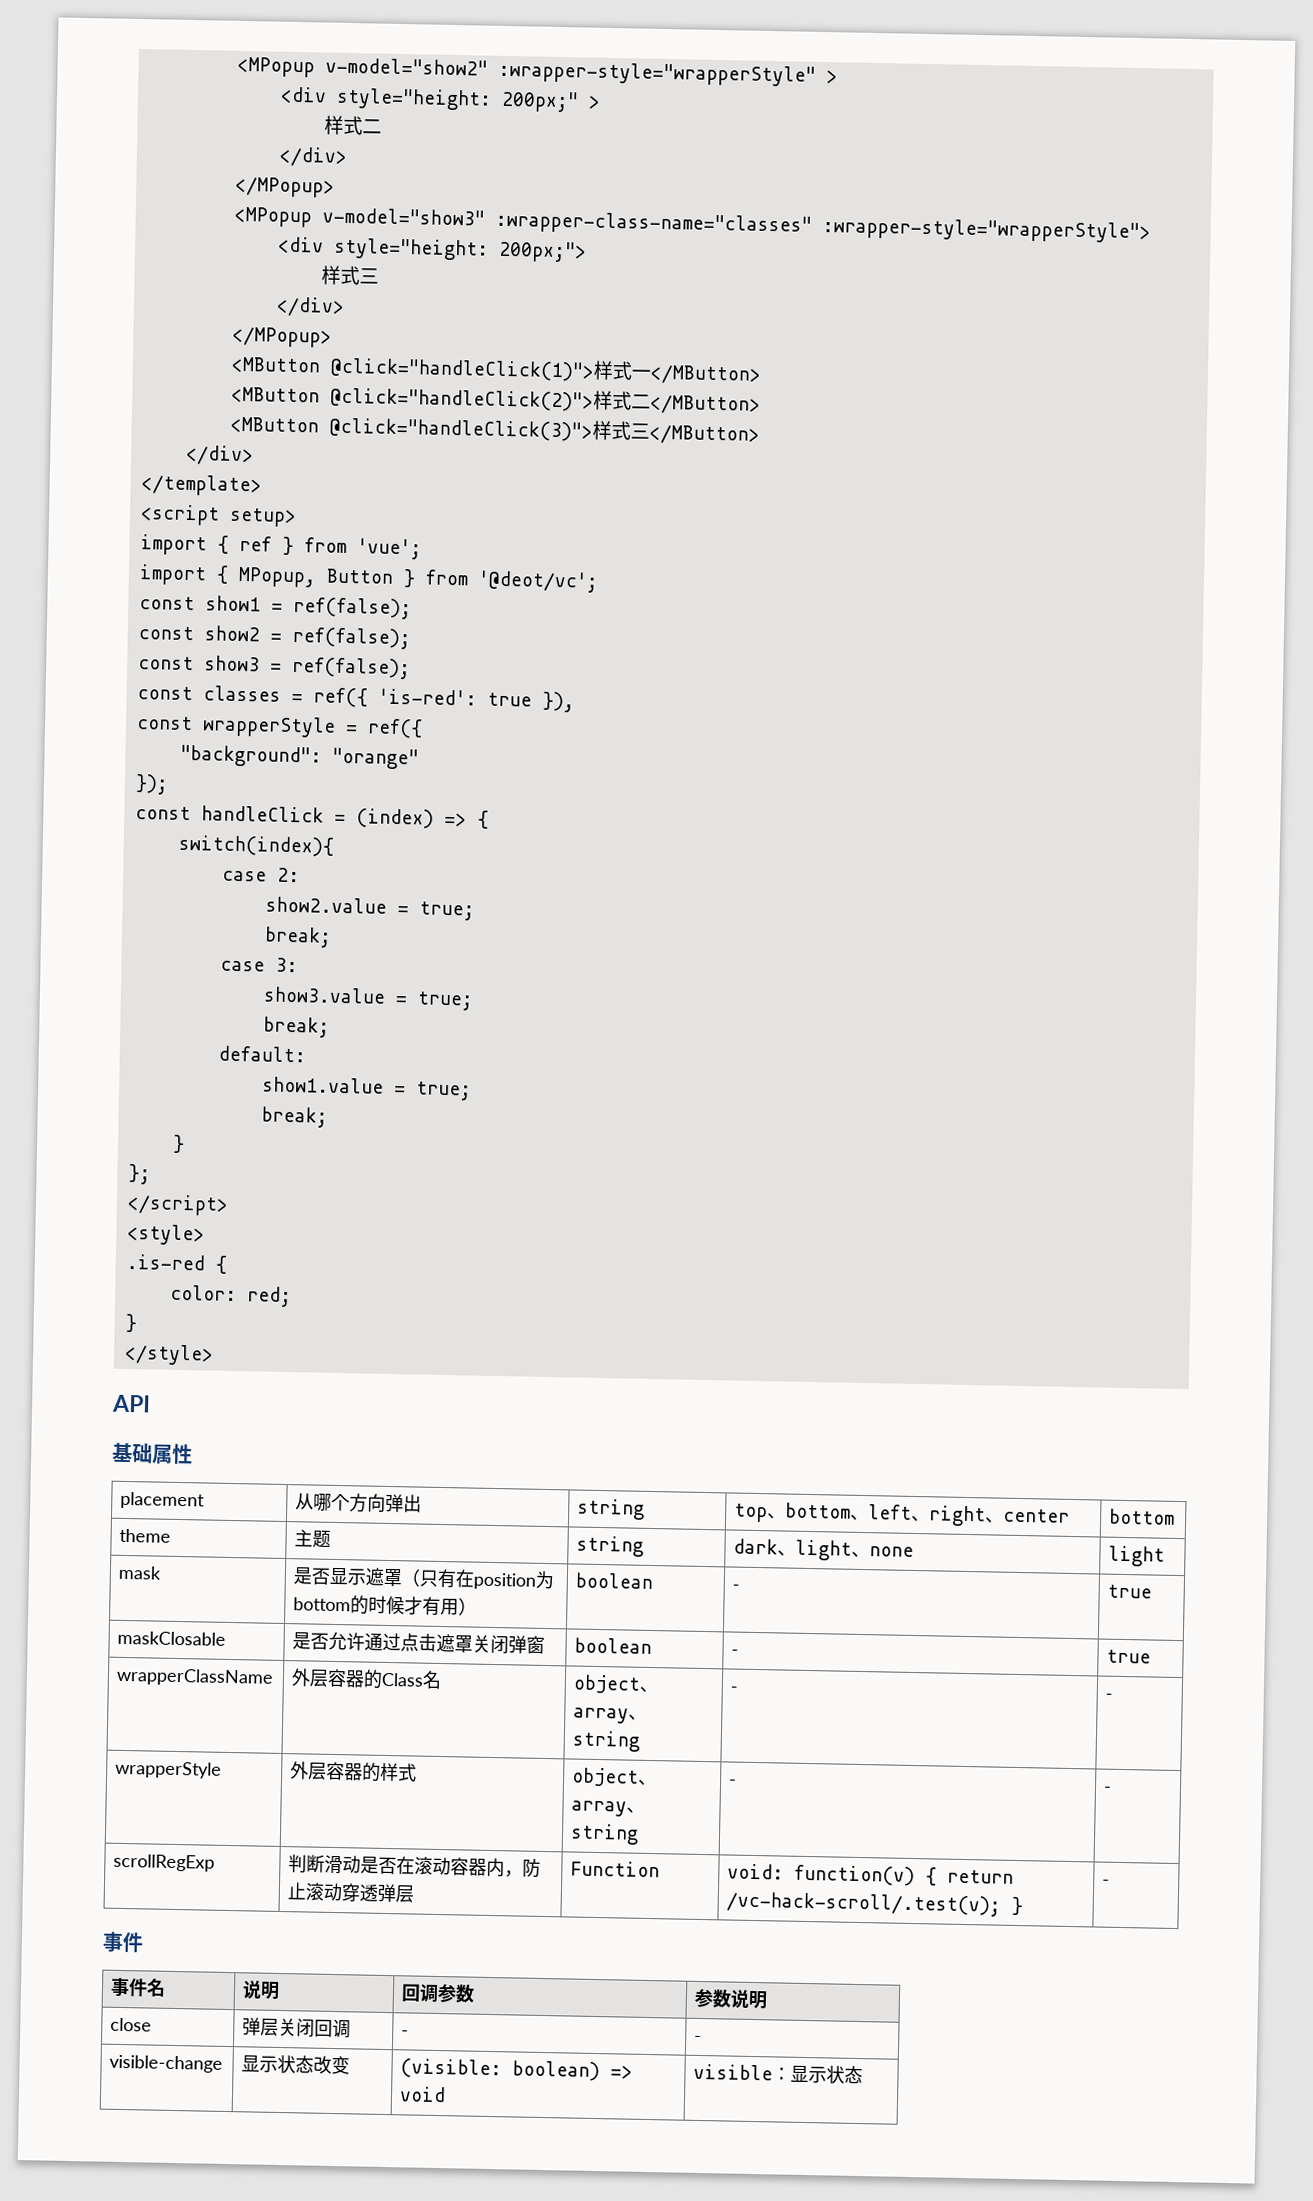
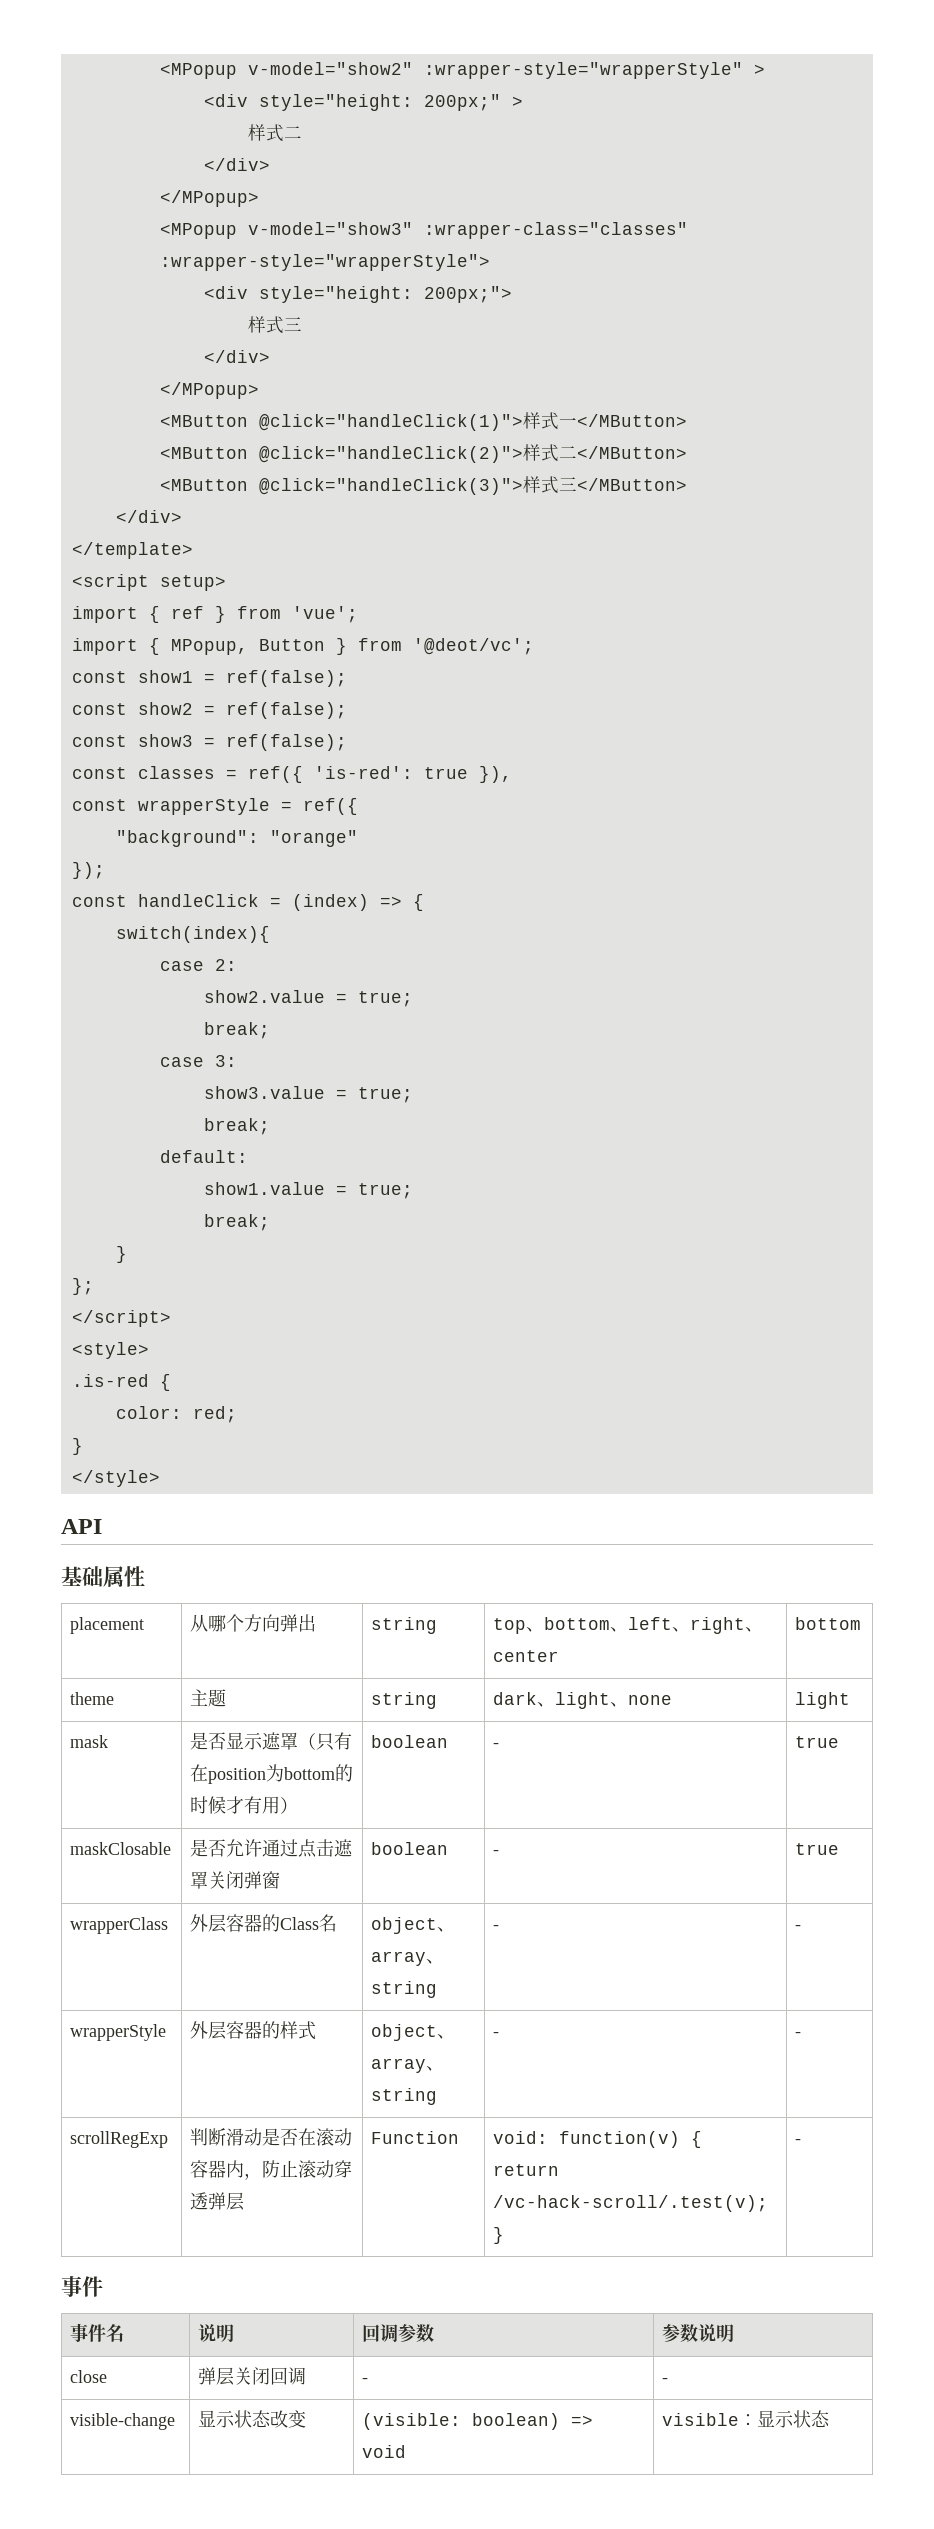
[494,210,812,237] :wrapper-class-name="classes" -> [423,222,688,239] :wrapper-class="classes"
[116,1667,275,1687] wrapperClassName -> [70,1917,169,1934] wrapperClass

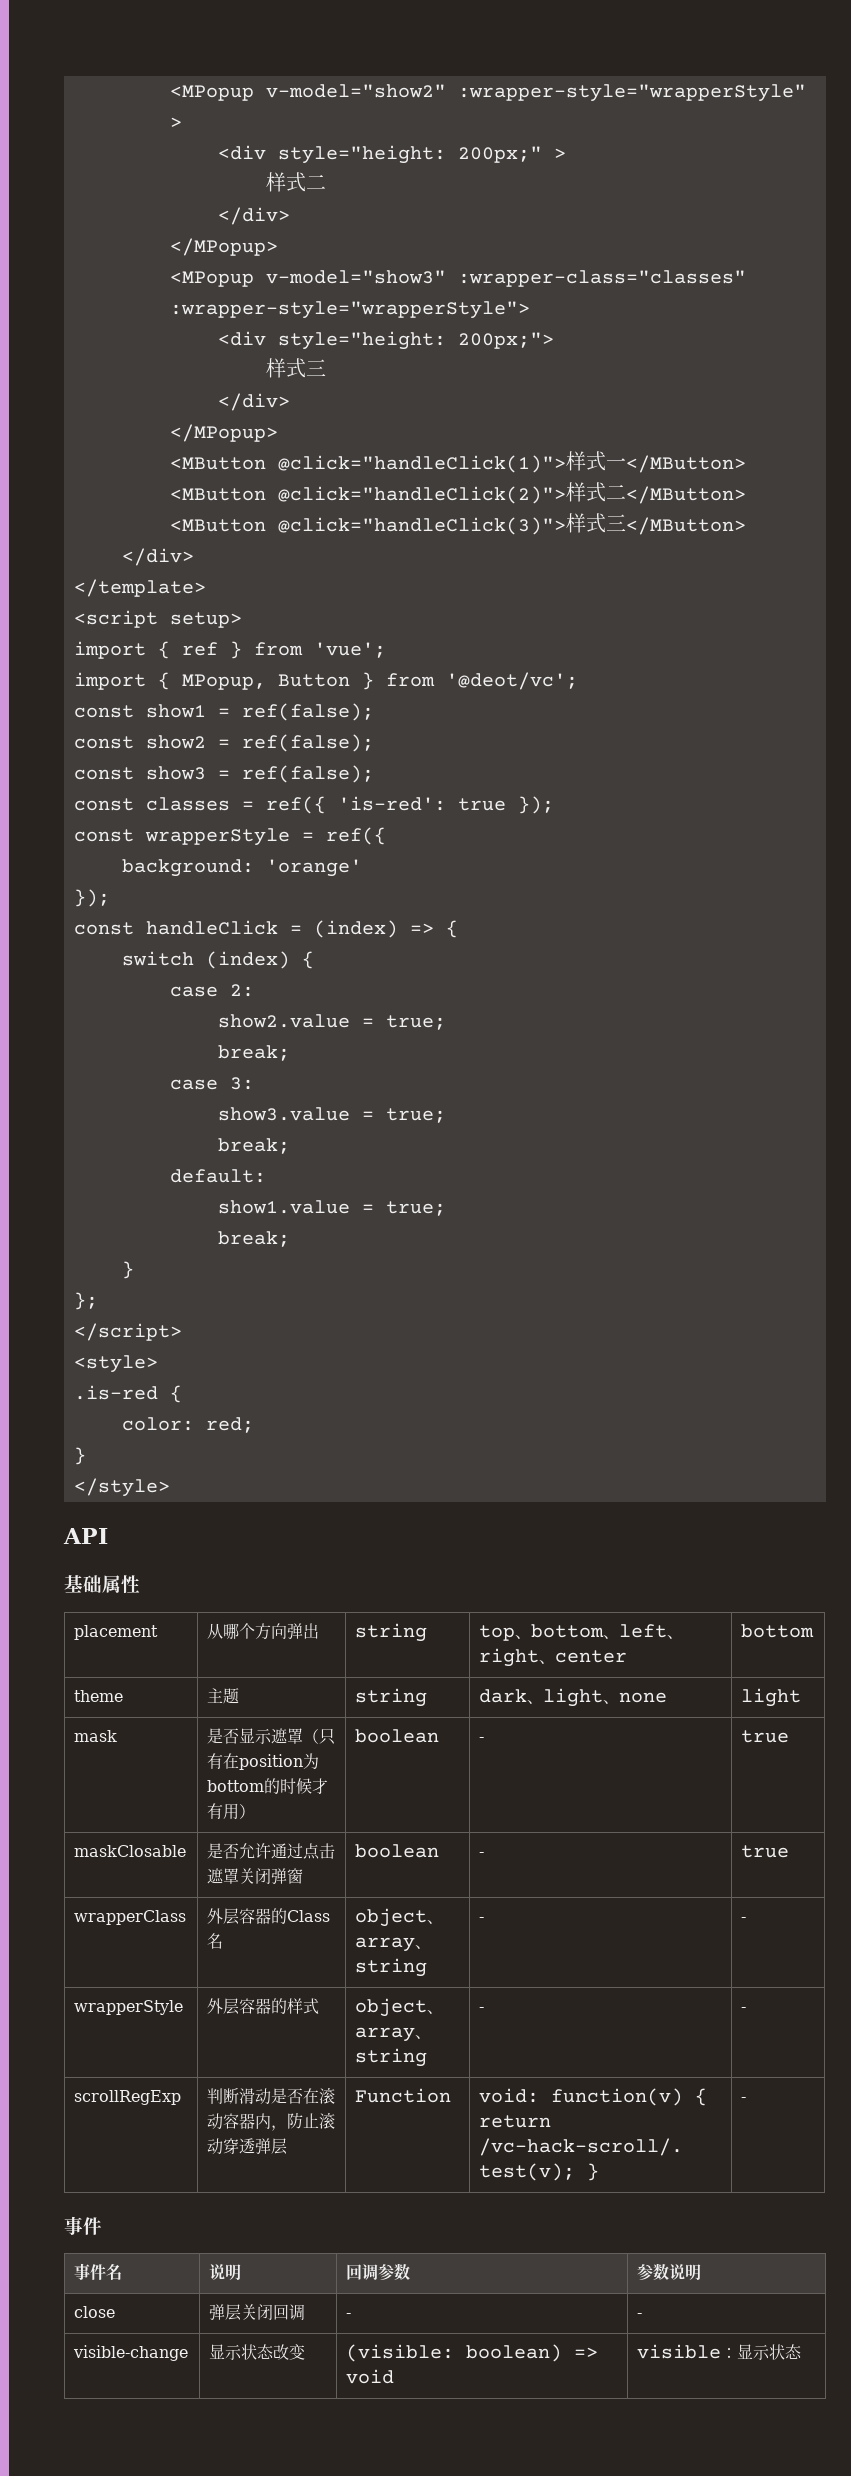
[478,766,512,783] }), -> [517,796,554,814] });
[115,830,358,847] "background": "orange" -> [121,859,362,877] background: 'orange'
[115,926,270,943] switch(index){ -> [121,951,314,969] switch (index) {

